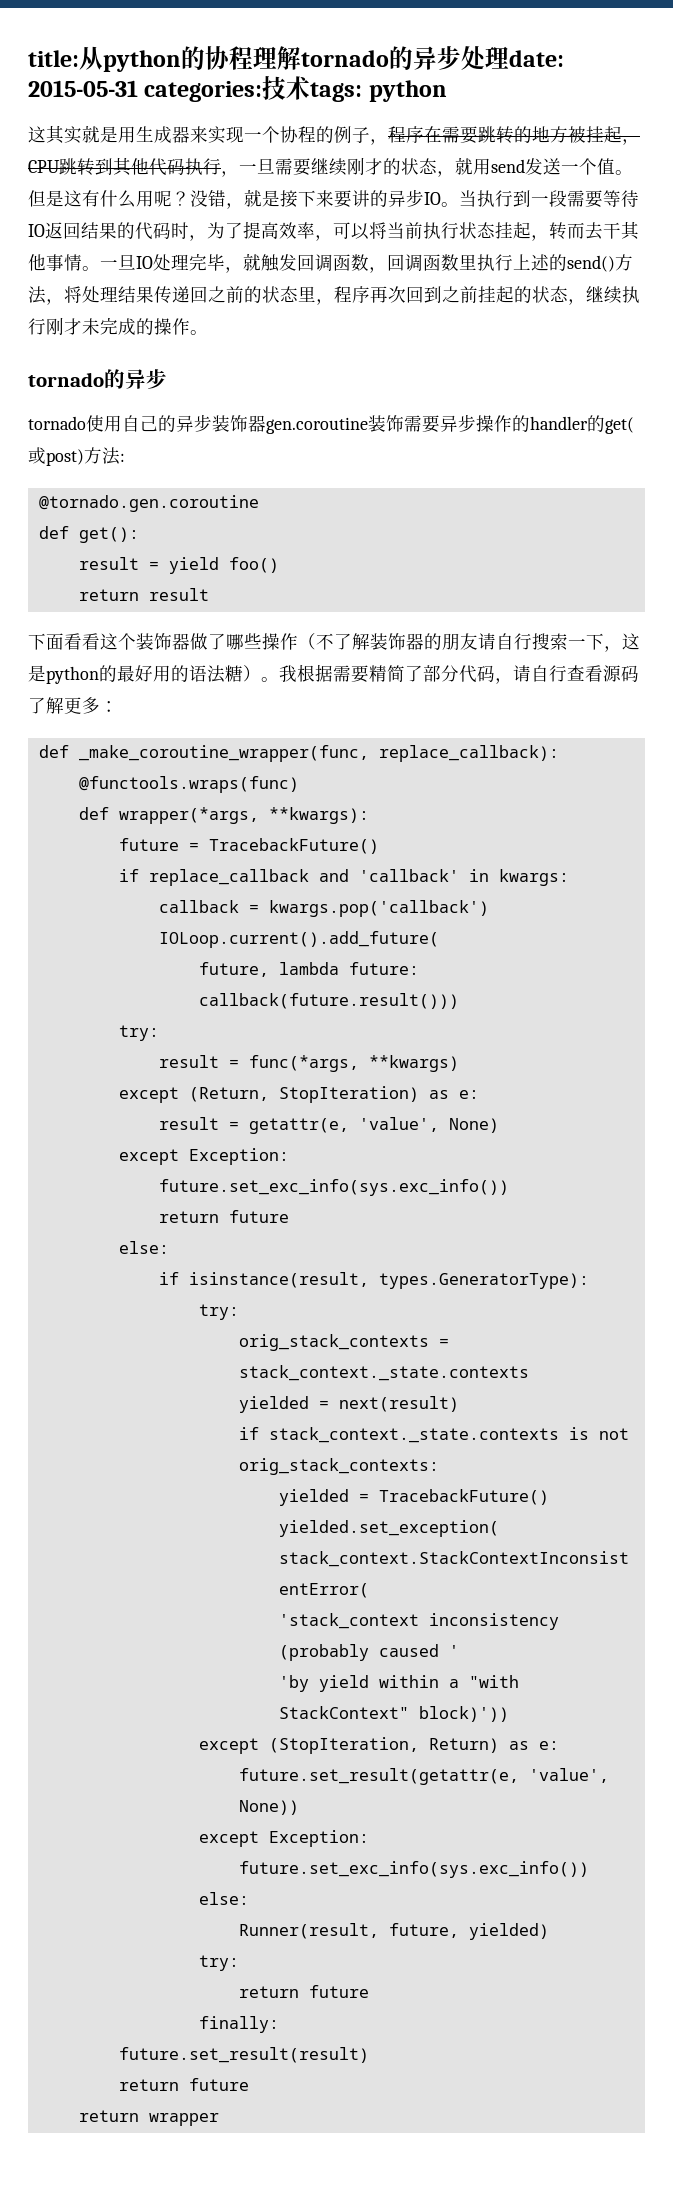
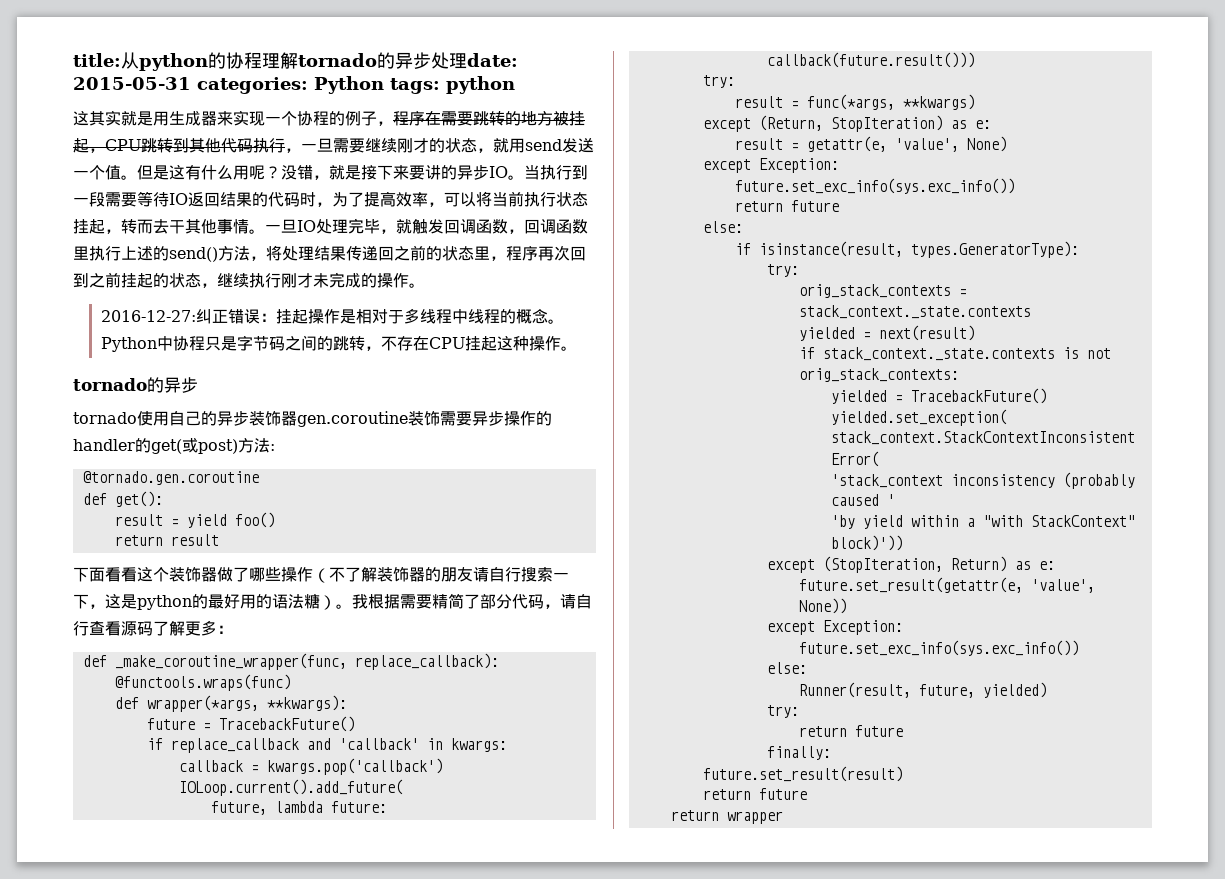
[262,76,311,100] 技术 -> [314,76,384,94] Python
(208, 332) none -> [100,308,564,324] [100,335,577,352] // 2016-12-27:纠正错误：挂起操作是相对于多线程中线程的概念。Python中协程只是字节码之间的跳转，不存在CPU挂起这种操作。

